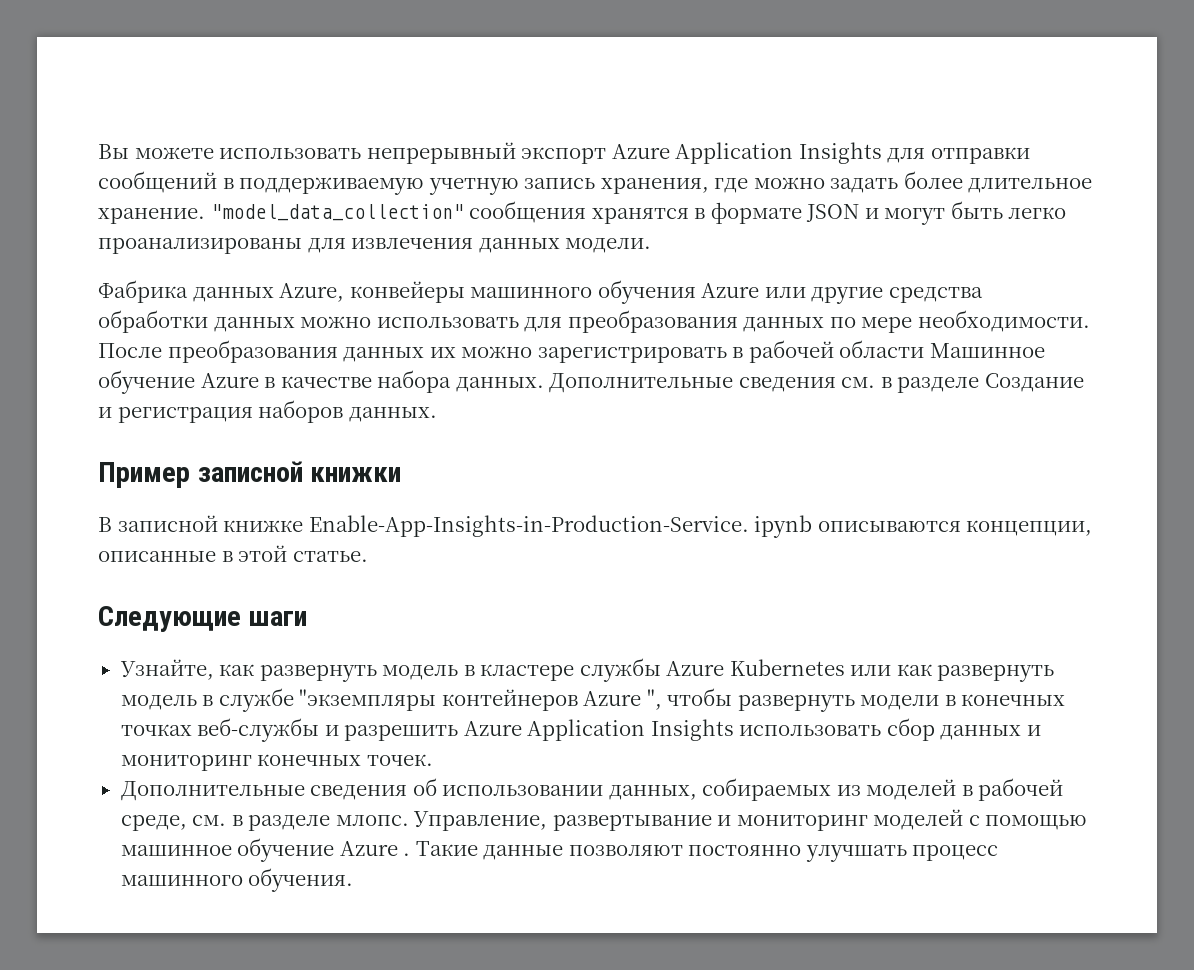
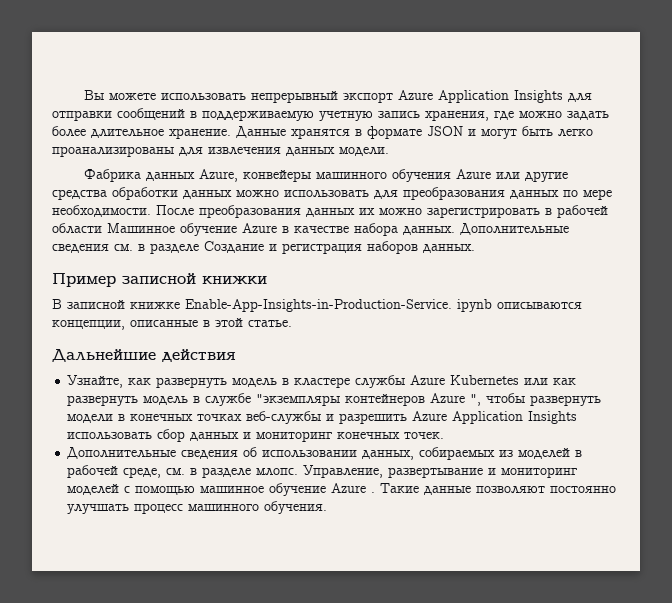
[210,201,587,223] "model_data_collection" сообщения -> [236,126,286,138] Данные
[98,606,307,632] Следующие шаги -> [52,349,236,362] Дальнейшие действия

